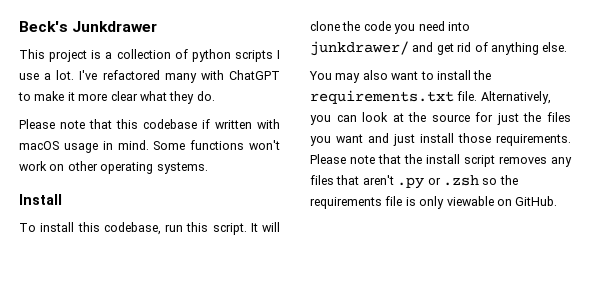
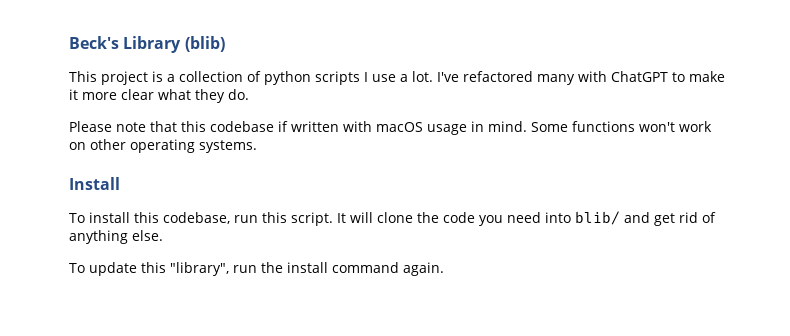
[72,21,158,32] Junkdrawer -> [123,36,225,53] Library (blib)
[310,41,409,56] junkdrawer/ -> [574,211,620,225] blib/
[309,70,492,83] [310,90,551,104] [310,112,571,125] [310,133,571,146] [310,154,572,167] [310,175,518,189] [310,196,558,209] You may also want to install the requirements.txt file. Alternatively, you can look at the source for just the files you want and just install those requirements. Please note that the install script removes any files that aren't .py or .zsh so the requirements file is only viewable on GitHub. -> [69,262,444,276] To update this "library", run the install command again.

